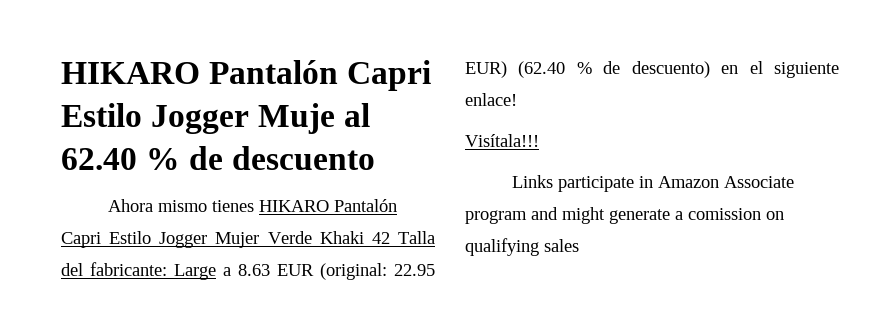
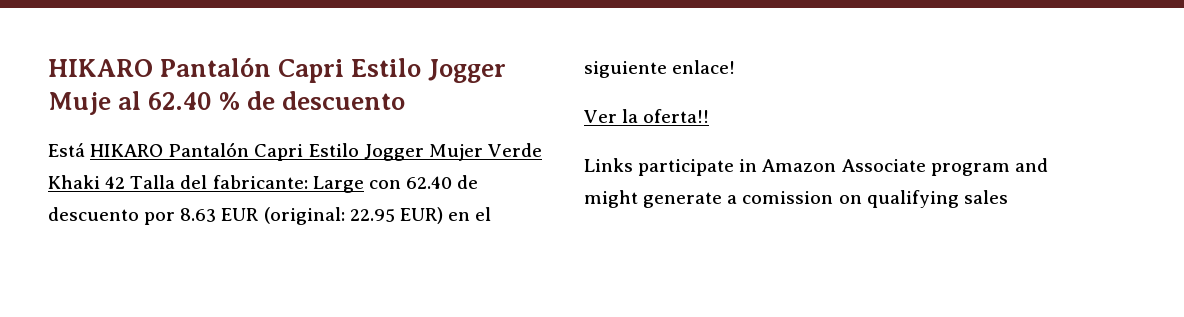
[107,199,254,212] Ahora mismo tienes -> [48,143,85,157] Está
[223,267,231,276] a -> [368,175,479,189] [48,207,176,225] con 62.40 de descuento por
[518,61,710,78] (62.40 % de descuento) -> (443, 215) none
[465,134,539,147] Visítala!!! -> [584,109,710,123] Ver la oferta!!

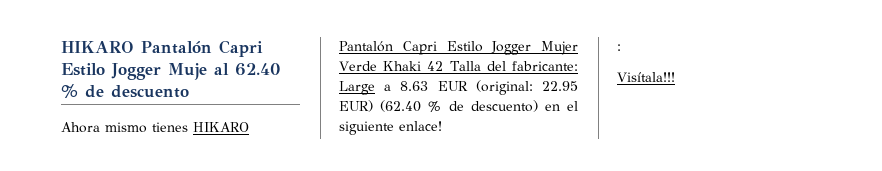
[48,143,85,157] Está -> [61,122,188,133] Ahora mismo tienes
[368,175,479,189] [48,207,176,225] con 62.40 de descuento por -> [384,84,392,91] a
(443, 215) none -> [380,100,538,112] (62.40 % de descuento)
[584,109,710,123] [584,158,1048,176] [584,190,1008,208] Ver la oferta!! // Links participate in Amazon Associate program and might generate a comission on qualifying sales -> [617,44,621,51] [617,72,675,82] : // Visítala!!!

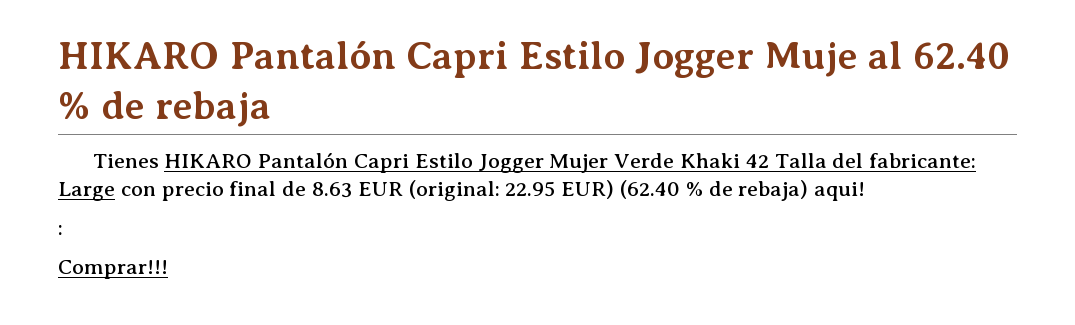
[111,85,189,98] [61,122,188,133] descuento // Ahora mismo tienes -> [155,91,272,127] [92,154,159,168] rebaja // Tienes
[384,84,392,91] a -> [120,181,307,201] con precio final de
[470,100,578,112] [339,121,442,135] descuento) en el siguiente enlace! -> [738,180,866,201] rebaja) aqui!
[617,72,675,82] Visítala!!! -> [58,260,168,279] Comprar!!!

